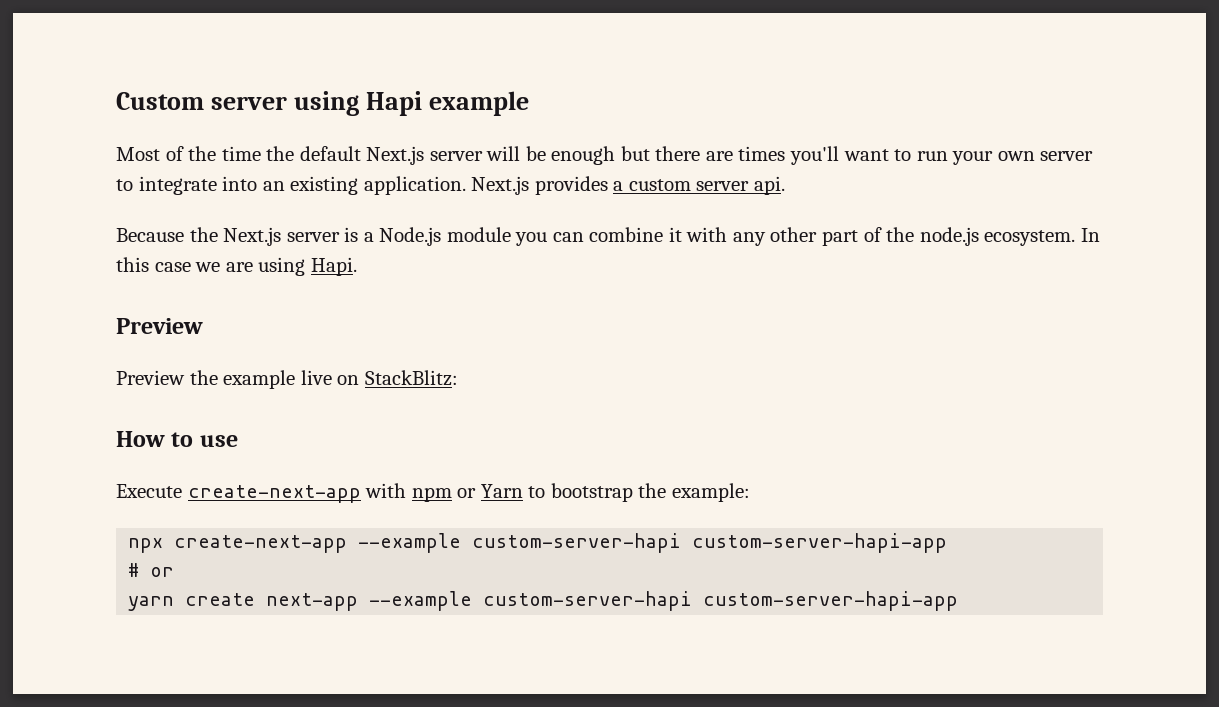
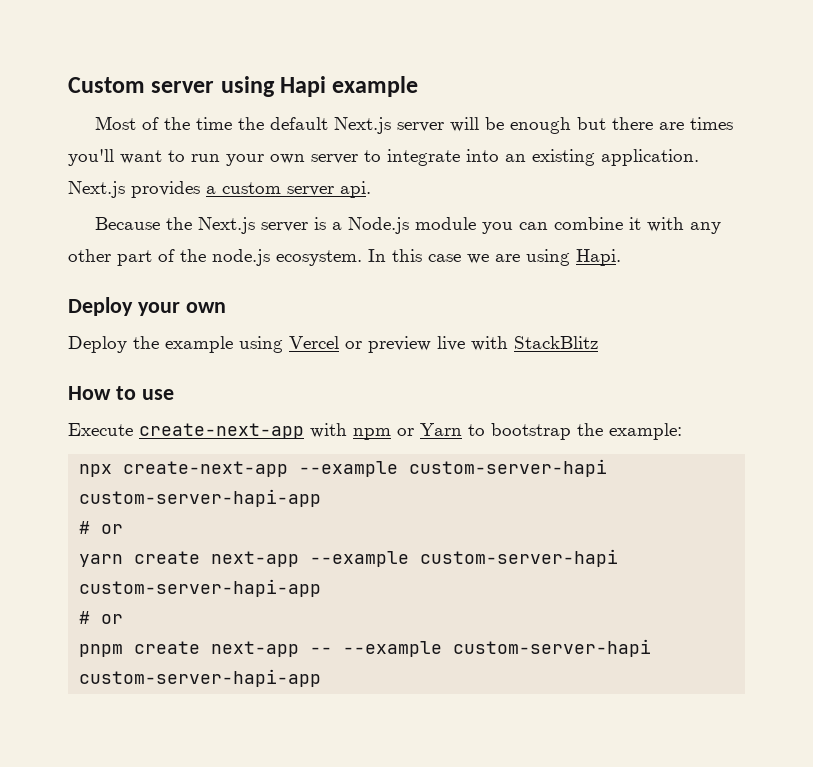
[116,318,203,334] [116,370,458,389] Preview // Preview the example live on StackBlitz: -> [68,297,226,316] [68,336,598,353] Deploy your own // Deploy the example using Vercel or preview live with StackBlitz
(959, 601) none -> [79,611,124,624] [79,639,652,657] [79,669,322,687] // # or // pnpm create next-app -- --example custom-server-hapi custom-server-hapi-app

